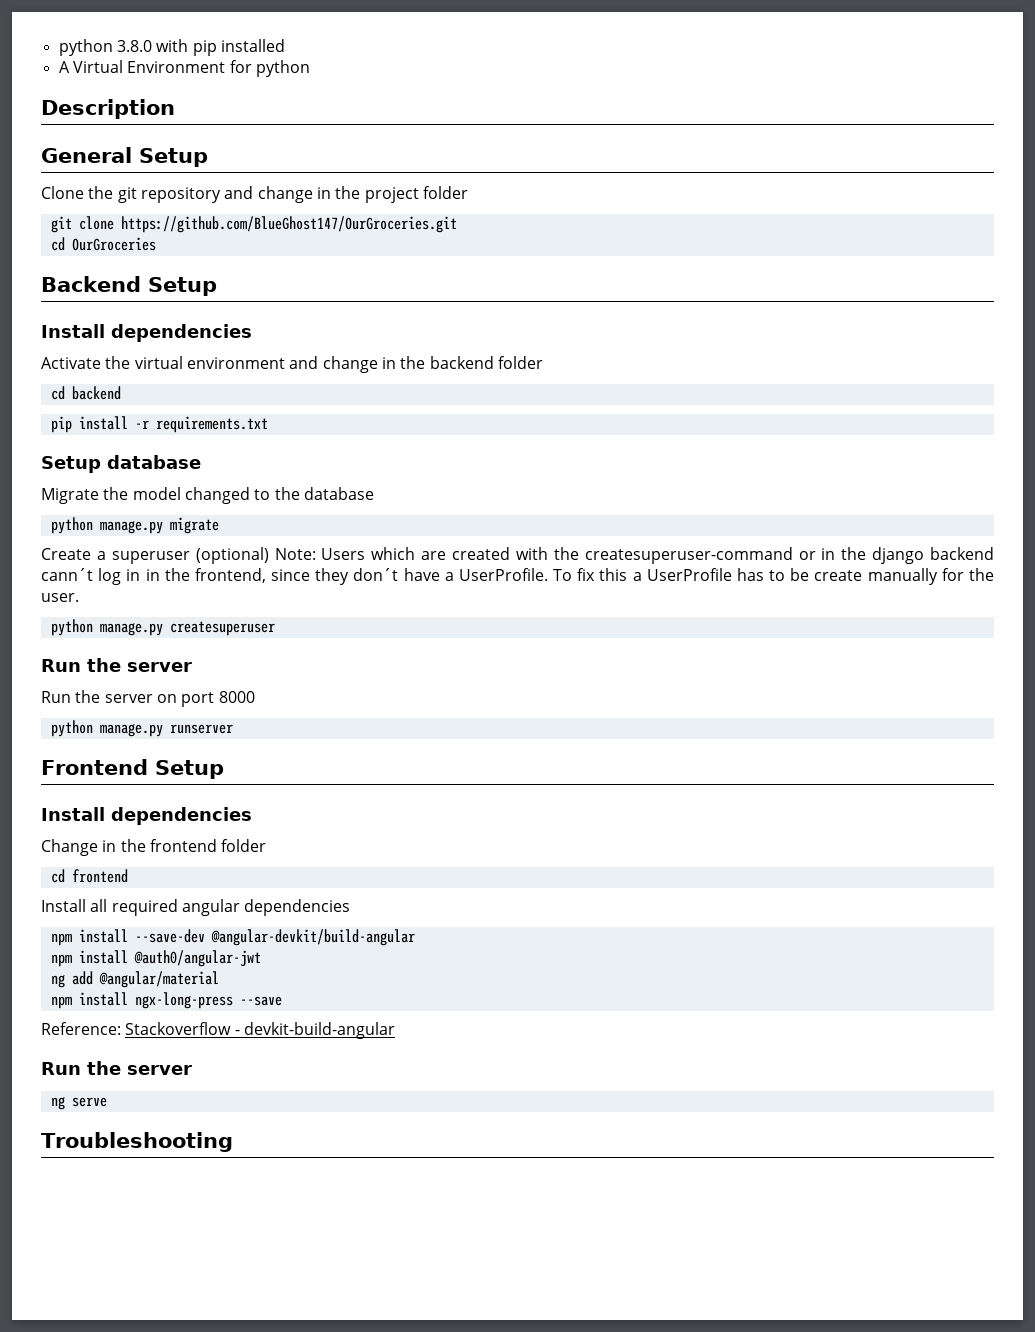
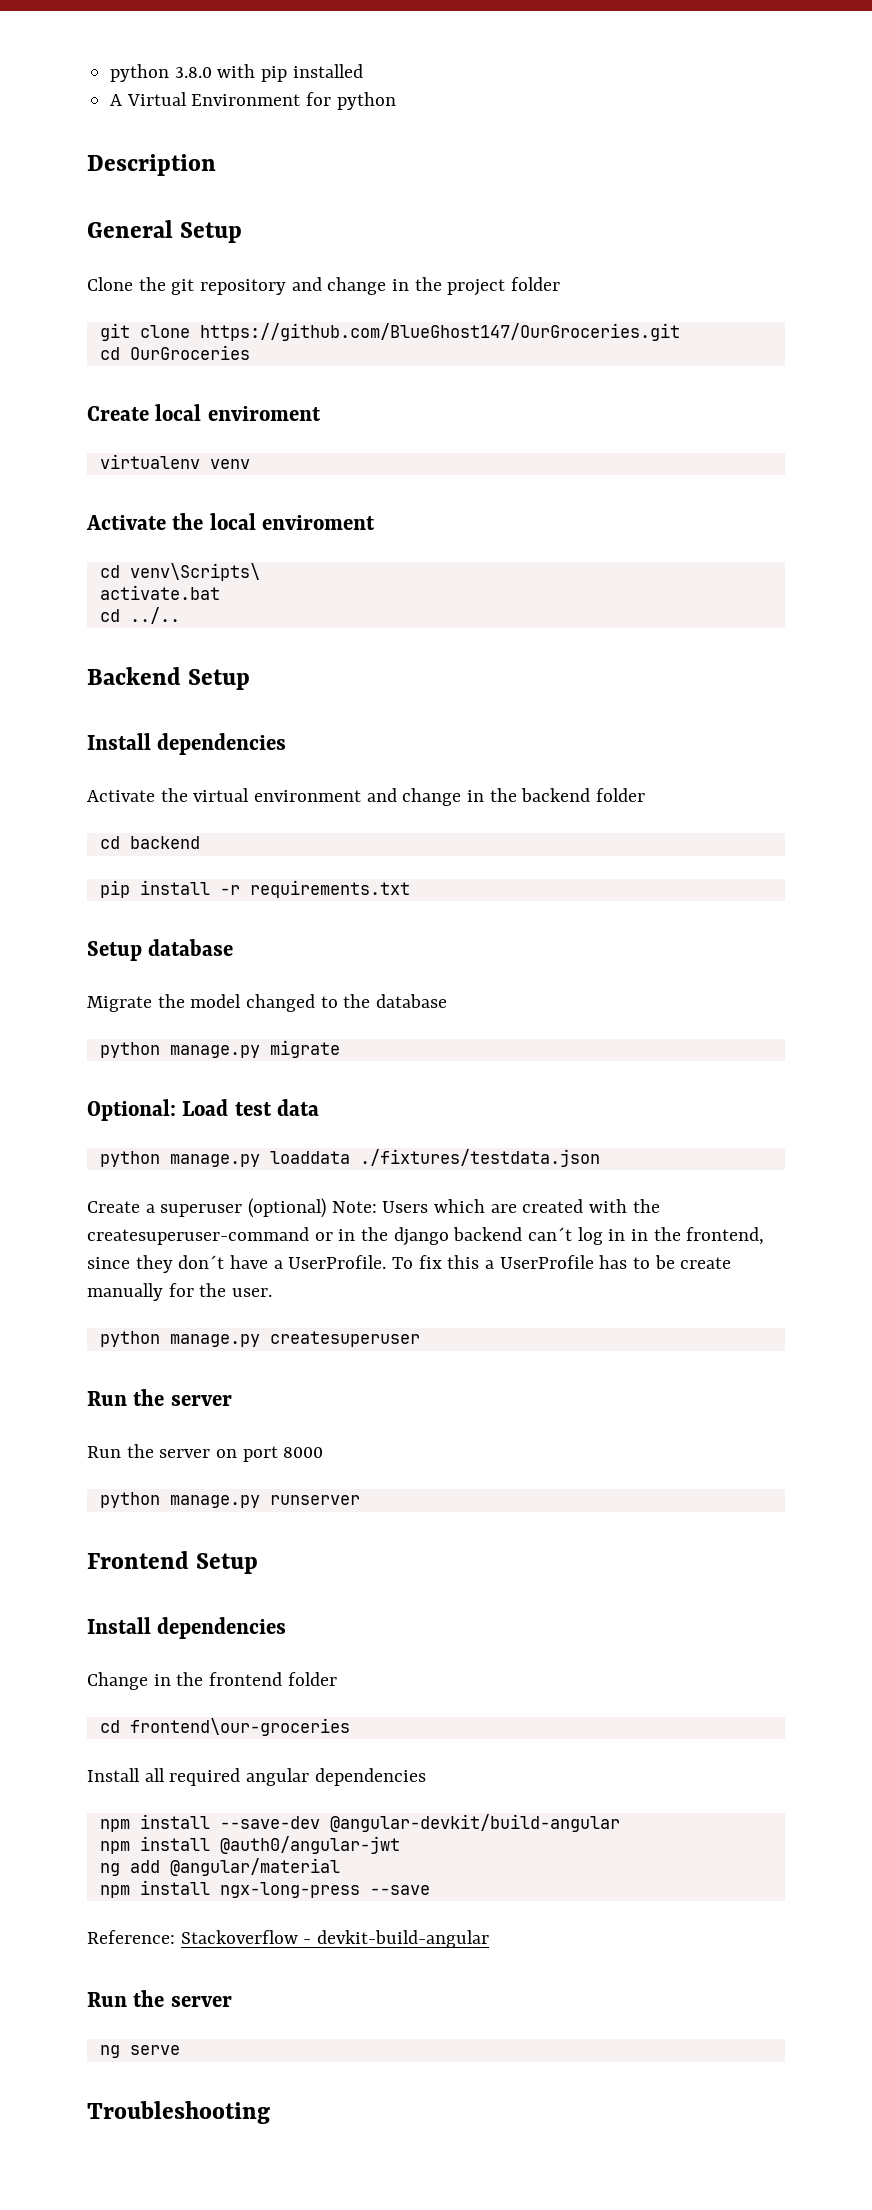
(156, 244) none -> [87,404,321,421] [99,454,250,469] [86,513,376,530] [99,563,260,581] [99,585,220,600] [99,607,180,624] // Create local enviroment // virtualenv venv // Activate the local enviroment // cd venv\Scripts\ // activate.bat // cd ../..
(219, 525) none -> [87,1099,320,1121] [99,1149,600,1167] // Optional: Load test data // python manage.py loaddata ./fixtures/testdata.json
[41,568,93,581] cann´t -> [528,1227,573,1241] can´t
[71,869,128,883] frontend -> [129,1718,350,1736] frontend\our-groceries

